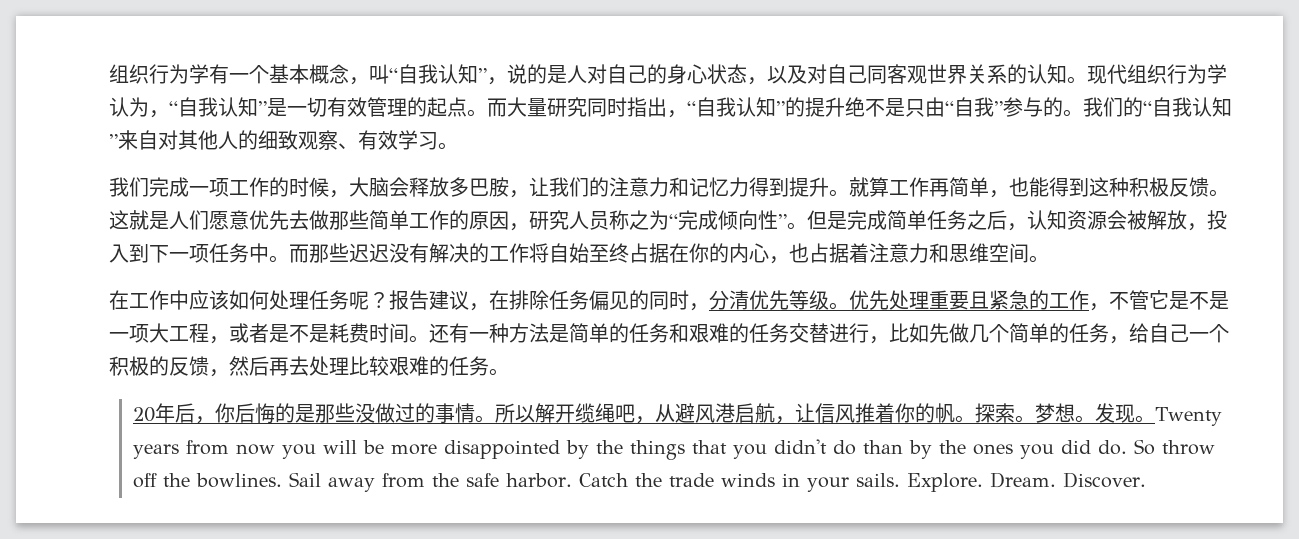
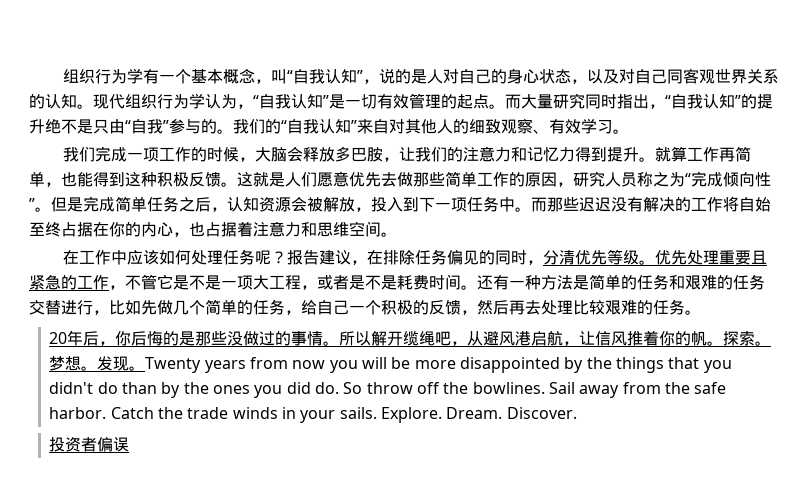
(1147, 480) none -> [49,437,130,452] // 投资者偏误

